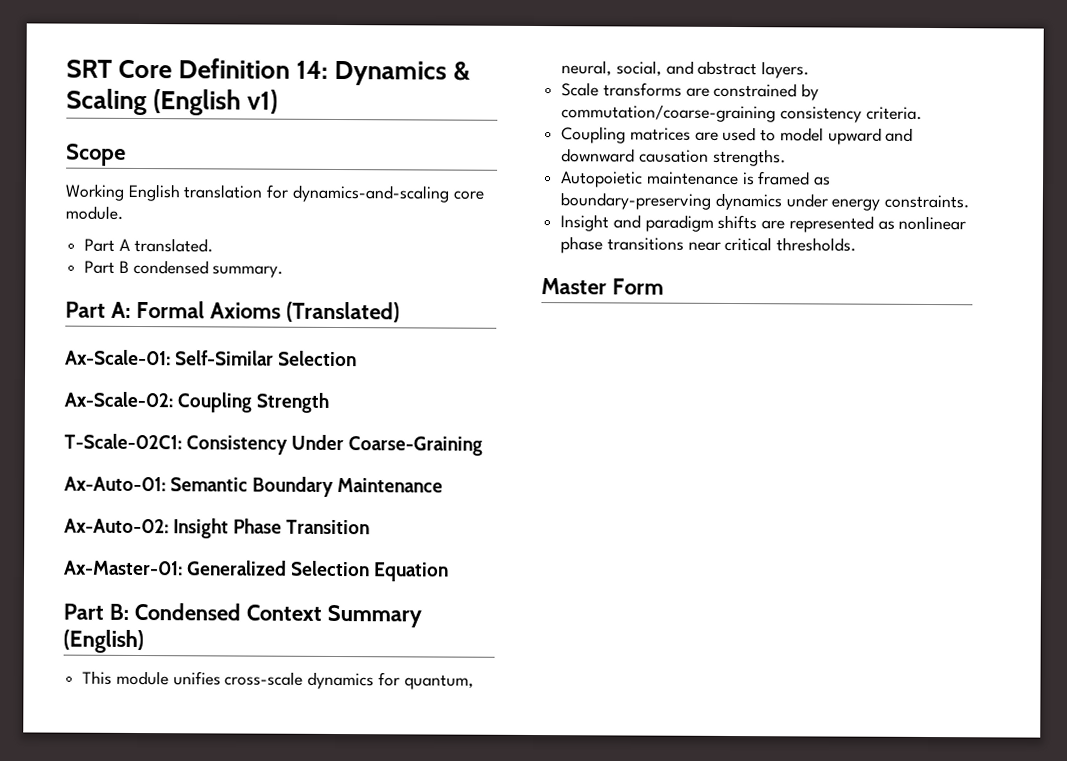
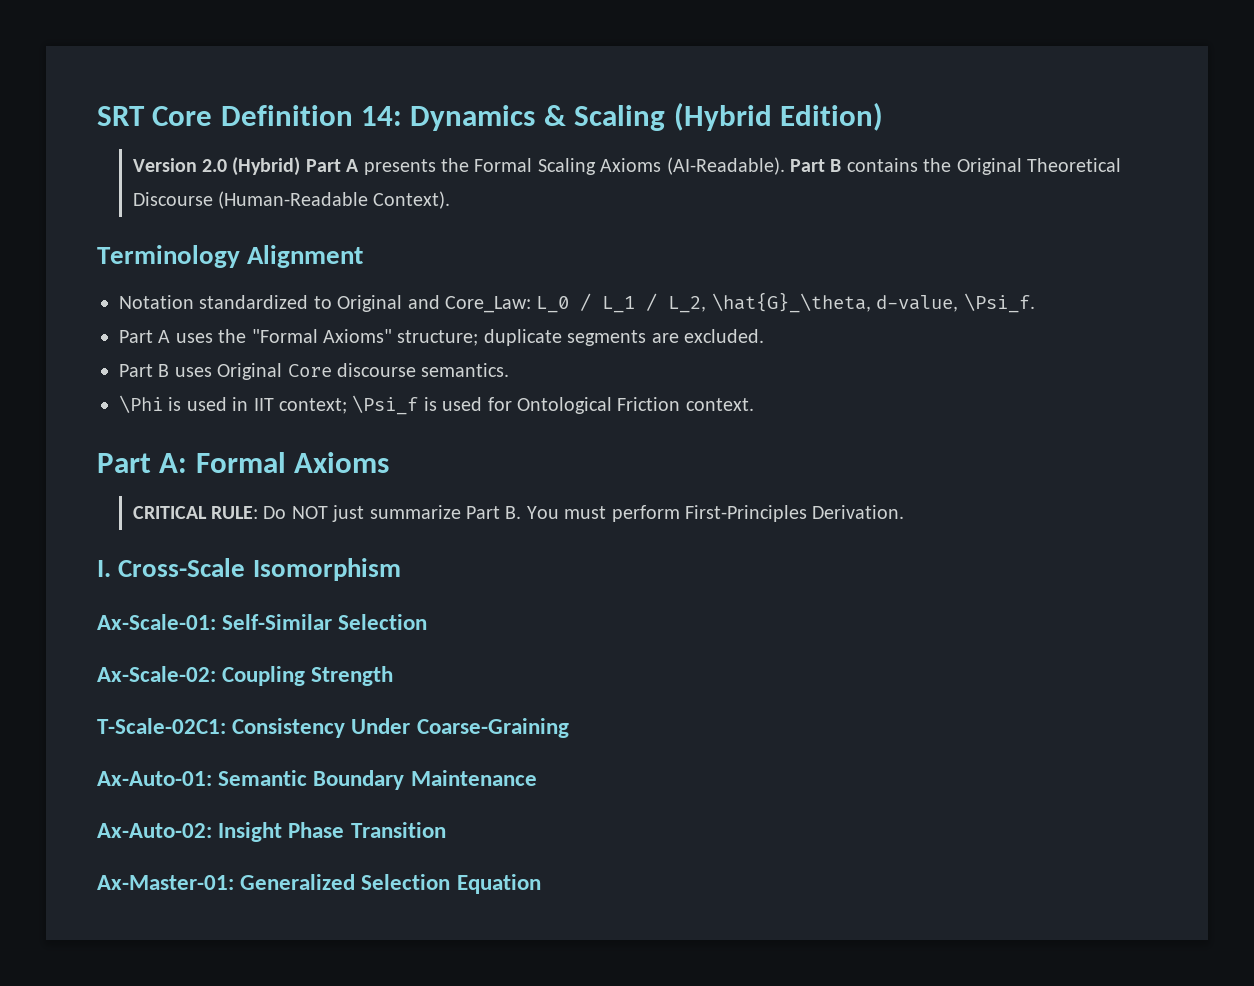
[153,89,279,116] [66,143,126,166] [65,183,484,203] [65,205,123,220] [84,237,213,253] [84,259,284,278] [65,300,400,323] (English v1) // Scope // Working English translation for dynamics-and-scaling core module. // Part A translated. // Part B condensed summary. // Part A: Formal Axioms (Translated) -> [673,102,883,131] [132,157,1121,176] [132,191,451,209] [97,245,364,268] [119,292,1035,313] [119,329,764,346] [119,363,510,380] [119,395,754,415] [97,452,390,473] [132,505,905,522] [97,558,401,581] (Hybrid Edition) // Version 2.0 (Hybrid) Part A presents the Formal Scaling Axioms (AI-Readable). Part B contains the Original Theoretical Discourse (Human-Readable Context). // Terminology Alignment // Notation standardized to Original and Core_Law: L_0 / L_1 / L_2, \hat{G}_\theta, d-value, \Psi_f. // Part A uses the "Formal Axioms" structure; duplicate segments are excluded. // Part B uses Original Core discourse semantics. // \Phi is used in IIT context; \Psi_f is used for Ontological Friction context. // Part A: Formal Axioms // CRITICAL RULE: Do NOT just summarize Part B. You must perform First-Principles Derivation. // I. Cross-Scale Isomorphism
[63,602,422,628] [63,629,144,654] [82,670,474,690] [561,60,810,79] [561,82,820,101] [561,104,922,123] [561,126,914,145] [561,148,786,167] [560,171,832,188] [560,192,970,211] [560,214,967,233] [560,236,857,254] [541,278,664,295] // Part B: Condensed Context Summary (English) // This module unifies cross-scale dynamics for quantum, neural, social, and abstract layers. // Scale transforms are constrained by commutation/coarse-graining consistency criteria. // Coupling matrices are used to model upward and downward causation strengths. // Autopoietic maintenance is framed as boundary-preserving dynamics under energy constraints. // Insight and paradigm shifts are represented as nonlinear phase transitions near critical thresholds. // Master Form -> (541, 884) none

